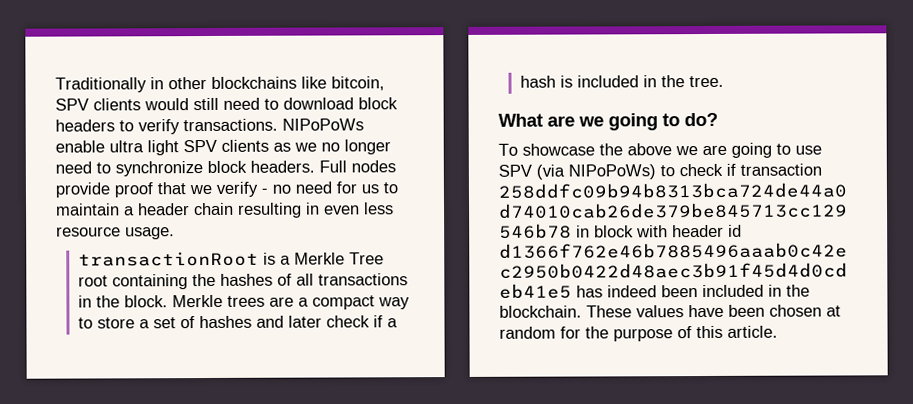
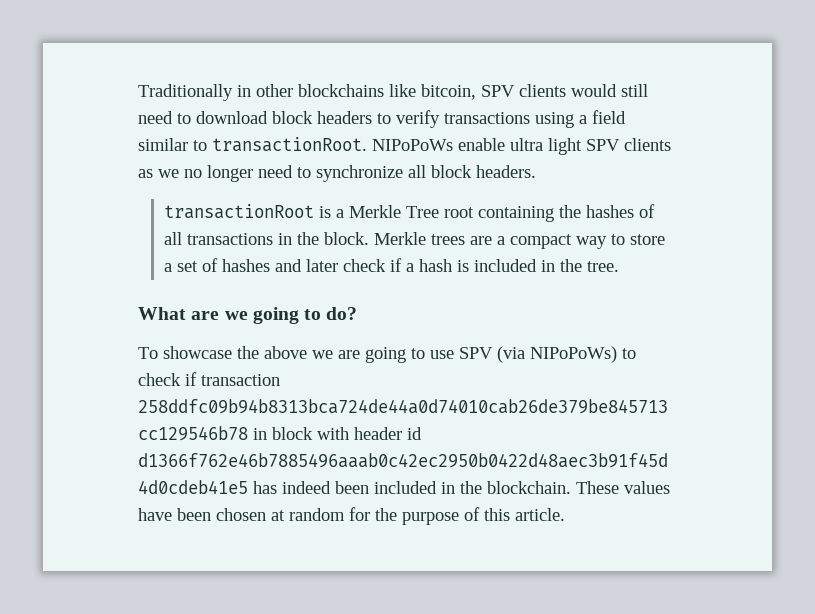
[183,118,278,132] transactions. -> [444,110,626,128] [138,137,367,152] transactions using a field similar to transactionRoot.
(203, 169) none -> [408,165,426,178] all
[319,160,396,173] [55,181,398,198] [56,202,394,218] [56,226,175,240] Full nodes provide proof that we verify - no need for us to maintain a header chain resulting in even less resource usage. -> (536, 171) none

